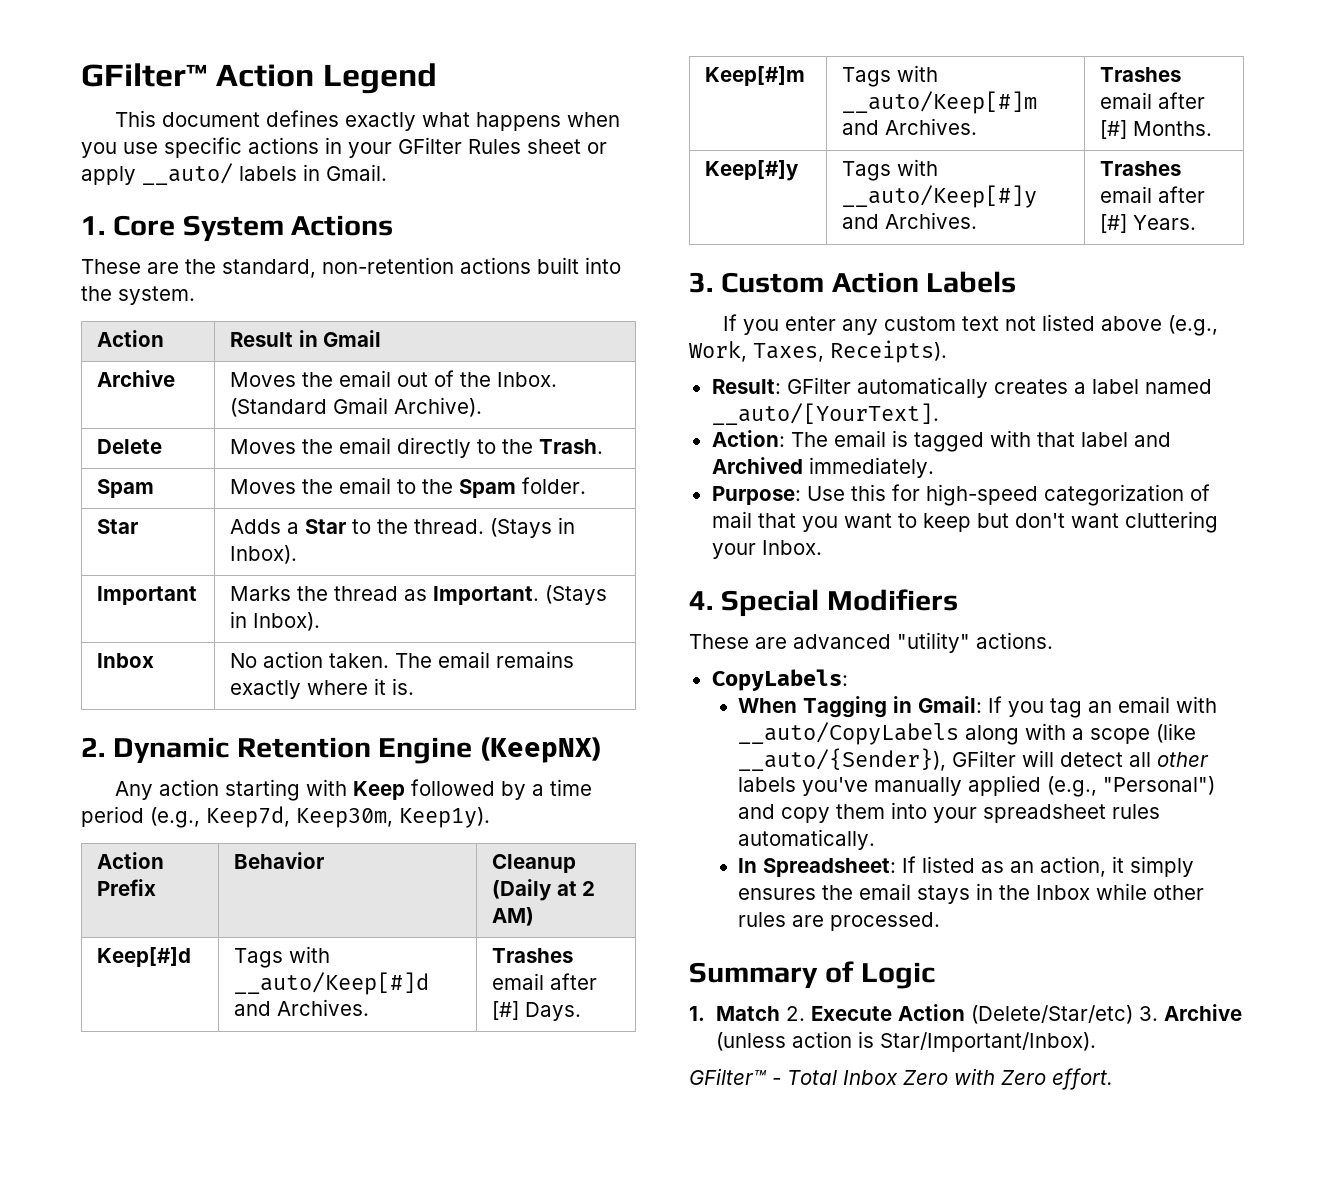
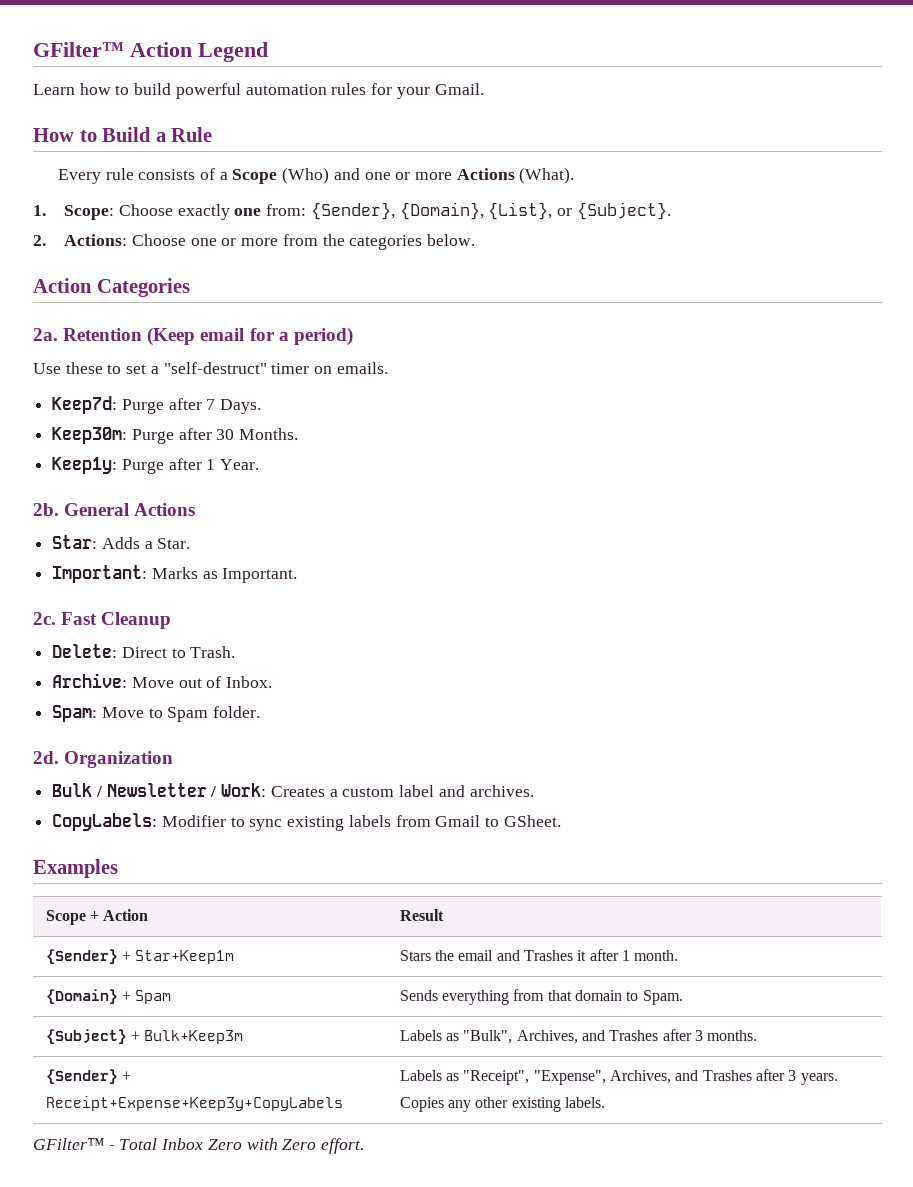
[114,110,620,131] [81,137,607,158] [81,163,387,185] [81,215,394,242] [81,257,621,278] [81,286,195,305] [97,330,165,347] [230,330,382,347] [97,370,176,387] [230,370,558,387] [230,397,483,417] [97,439,163,454] [230,437,604,458] [97,479,155,498] [230,477,587,498] [97,519,139,534] [230,517,576,538] [230,545,298,564] [97,586,198,605] [230,585,608,605] [230,611,321,631] [97,653,155,668] [230,651,575,668] [230,678,415,699] [81,737,603,764] [114,779,592,801] [81,806,490,828] [97,852,165,869] [97,879,157,896] [234,852,325,869] [492,854,577,873] [492,879,596,901] [492,907,535,926] [97,947,192,967] [234,946,331,968] [234,972,430,995] [234,999,370,1016] [492,948,574,963] [492,973,598,990] [492,1001,582,1021] [705,66,806,86] [842,65,939,87] [842,91,1038,114] [842,118,978,135] [1100,67,1182,82] [1100,92,1206,109] [1100,120,1213,139] [705,160,800,181] [842,159,939,181] [842,185,1038,208] [842,212,978,229] [1100,161,1182,176] [1100,186,1206,203] [1100,214,1197,233] [689,271,1017,293] [722,314,1218,336] [689,340,947,363] [711,377,1212,398] [711,403,939,425] [711,430,1171,452] [711,457,934,478] [711,484,1210,506] [711,511,1218,533] [711,540,822,559] [689,589,958,617] [689,632,1053,653] [711,669,848,691] [738,696,1218,718] [738,722,1197,745] [738,748,1210,771] [738,775,1216,797] [738,802,1161,823] [738,829,876,850] [738,856,1195,877] [738,883,1205,904] [738,912,941,931] [689,961,935,989] [689,1004,1242,1024] [715,1031,1096,1052] This document defines exactly what happens when you use specific actions in your GFilter Rules sheet or apply __auto/ labels in Gmail. // 1. Core System Actions // These are the standard, non-retention actions built into the system. // Action | Result in Gmail // Archive | Moves the email out of the Inbox. (Standard Gmail Archive). // Delete | Moves the email directly to the Trash. // Spam | Moves the email to the Spam folder. // Star | Adds a Star to the thread. (Stays in Inbox). // Important | Marks the thread as Important. (Stays in Inbox). // Inbox | No action taken. The email remains exactly where it is. // 2. Dynamic Retention Engine (KeepNX) // Any action starting with Keep followed by a time period (e.g., Keep7d, Keep30m, Keep1y). // Action Prefix | Behavior | Cleanup (Daily at 2 AM) // Keep[#]d | Tags with __auto/Keep[#]d and Archives. | Trashes email after [#] Days. // Keep[#]m | Tags with __auto/Keep[#]m and Archives. | Trashes email after [#] Months. // Keep[#]y | Tags with __auto/Keep[#]y and Archives. | Trashes email after [#] Years. // 3. Custom Action Labels // If you enter any custom text not listed above (e.g., Work, Taxes, Receipts). // Result: GFilter automatically creates a label named __auto/[YourText]. // Action: The email is tagged with that label and Archived immediately. // Purpose: Use this for high-speed categorization of mail that you want to keep but don't want cluttering your Inbox. // 4. Special Modifiers // These are advanced "utility" actions. // CopyLabels: // When Tagging in Gmail: If you tag an email with __auto/CopyLabels along with a scope (like __auto/{Sender}), GFilter will detect all other labels you've manually applied (e.g., "Personal") and copy them into your spreadsheet rules automatically. // In Spreadsheet: If listed as an action, it simply ensures the email stays in the Inbox while other rules are processed. // Summary of Logic // 1. Match 2. Execute Action (Delete/Star/etc) 3. Archive (unless action is Star/Important/Inbox). -> [33,83,484,99] [33,127,213,142] [57,167,575,184] [33,202,671,220] [33,234,476,250] [33,278,190,297] [33,327,353,346] [33,362,388,374] [52,396,262,414] [52,427,299,444] [52,457,260,474] [33,503,196,516] [52,535,191,549] [52,565,298,583] [33,612,172,629] [52,644,236,658] [52,673,273,688] [52,705,261,722] [33,751,174,768] [52,783,534,797] [52,813,561,831] [33,859,118,878] [45,909,149,925] [399,909,444,921] [45,949,235,964] [399,949,679,961] [45,989,172,1004] [399,989,683,1005] [45,1029,244,1044] [399,1029,758,1044] [45,1069,131,1084] [45,1096,343,1111] [399,1069,838,1085] [399,1097,605,1112] Learn how to build powerful automation rules for your Gmail. // How to Build a Rule // Every rule consists of a Scope (Who) and one or more Actions (What). // 1. Scope: Choose exactly one from: {Sender}, {Domain}, {List}, or {Subject}. // 2. Actions: Choose one or more from the categories below. // Action Categories // 2a. Retention (Keep email for a period) // Use these to set a "self-destruct" timer on emails. // Keep7d: Purge after 7 Days. // Keep30m: Purge after 30 Months. // Keep1y: Purge after 1 Year. // 2b. General Actions // Star: Adds a Star. // Important: Marks as Important. // 2c. Fast Cleanup // Delete: Direct to Trash. // Archive: Move out of Inbox. // Spam: Move to Spam folder. // 2d. Organization // Bulk / Newsletter / Work: Creates a custom label and archives. // CopyLabels: Modifier to sync existing labels from Gmail to GSheet. // Examples // Scope + Action | Result // {Sender} + Star+Keep1m | Stars the email and Trashes it after 1 month. // {Domain} + Spam | Sends everything from that domain to Spam. // {Subject} + Bulk+Keep3m | Labels as "Bulk", Archives, and Trashes after 3 months. // {Sender} + Receipt+Expense+Keep3y+CopyLabels | Labels as "Receipt", "Expense", Archives, and Trashes after 3 years. Copies any other existing labels.

